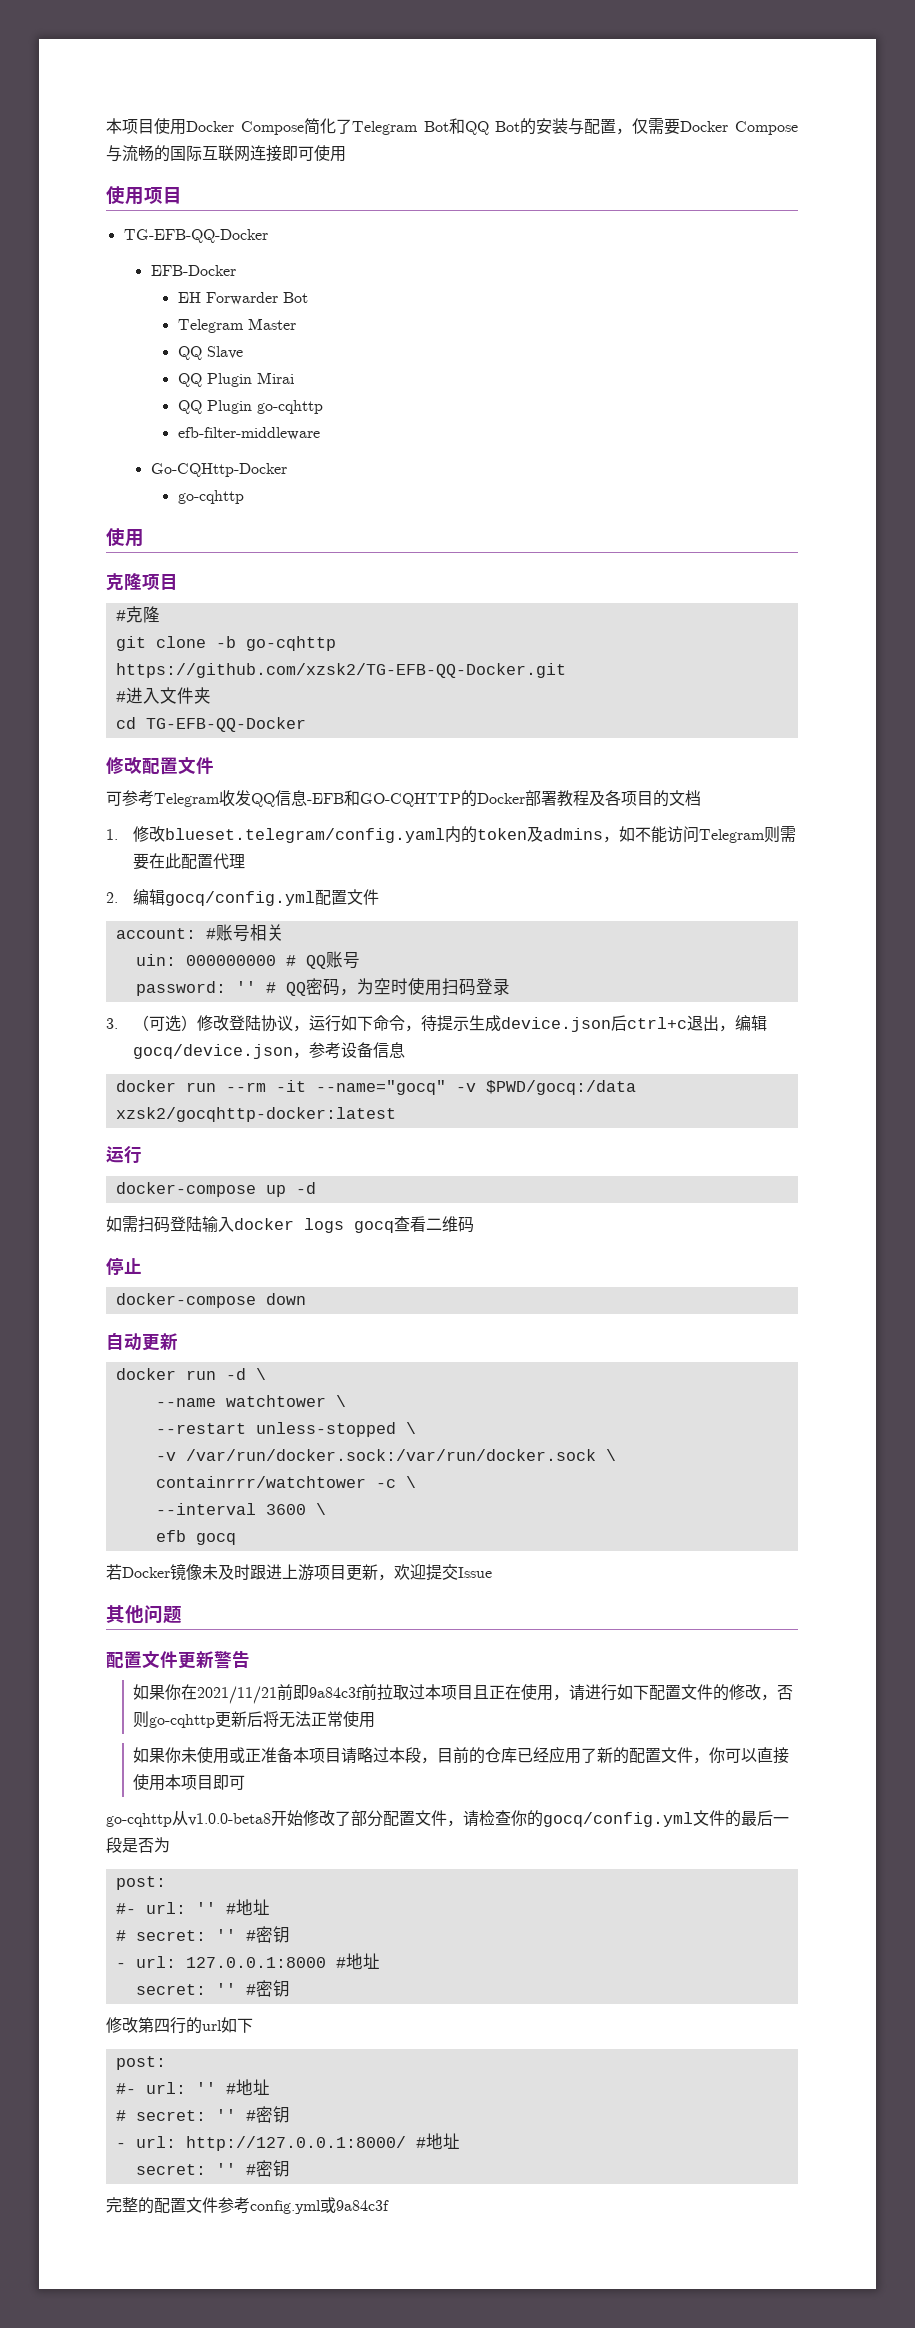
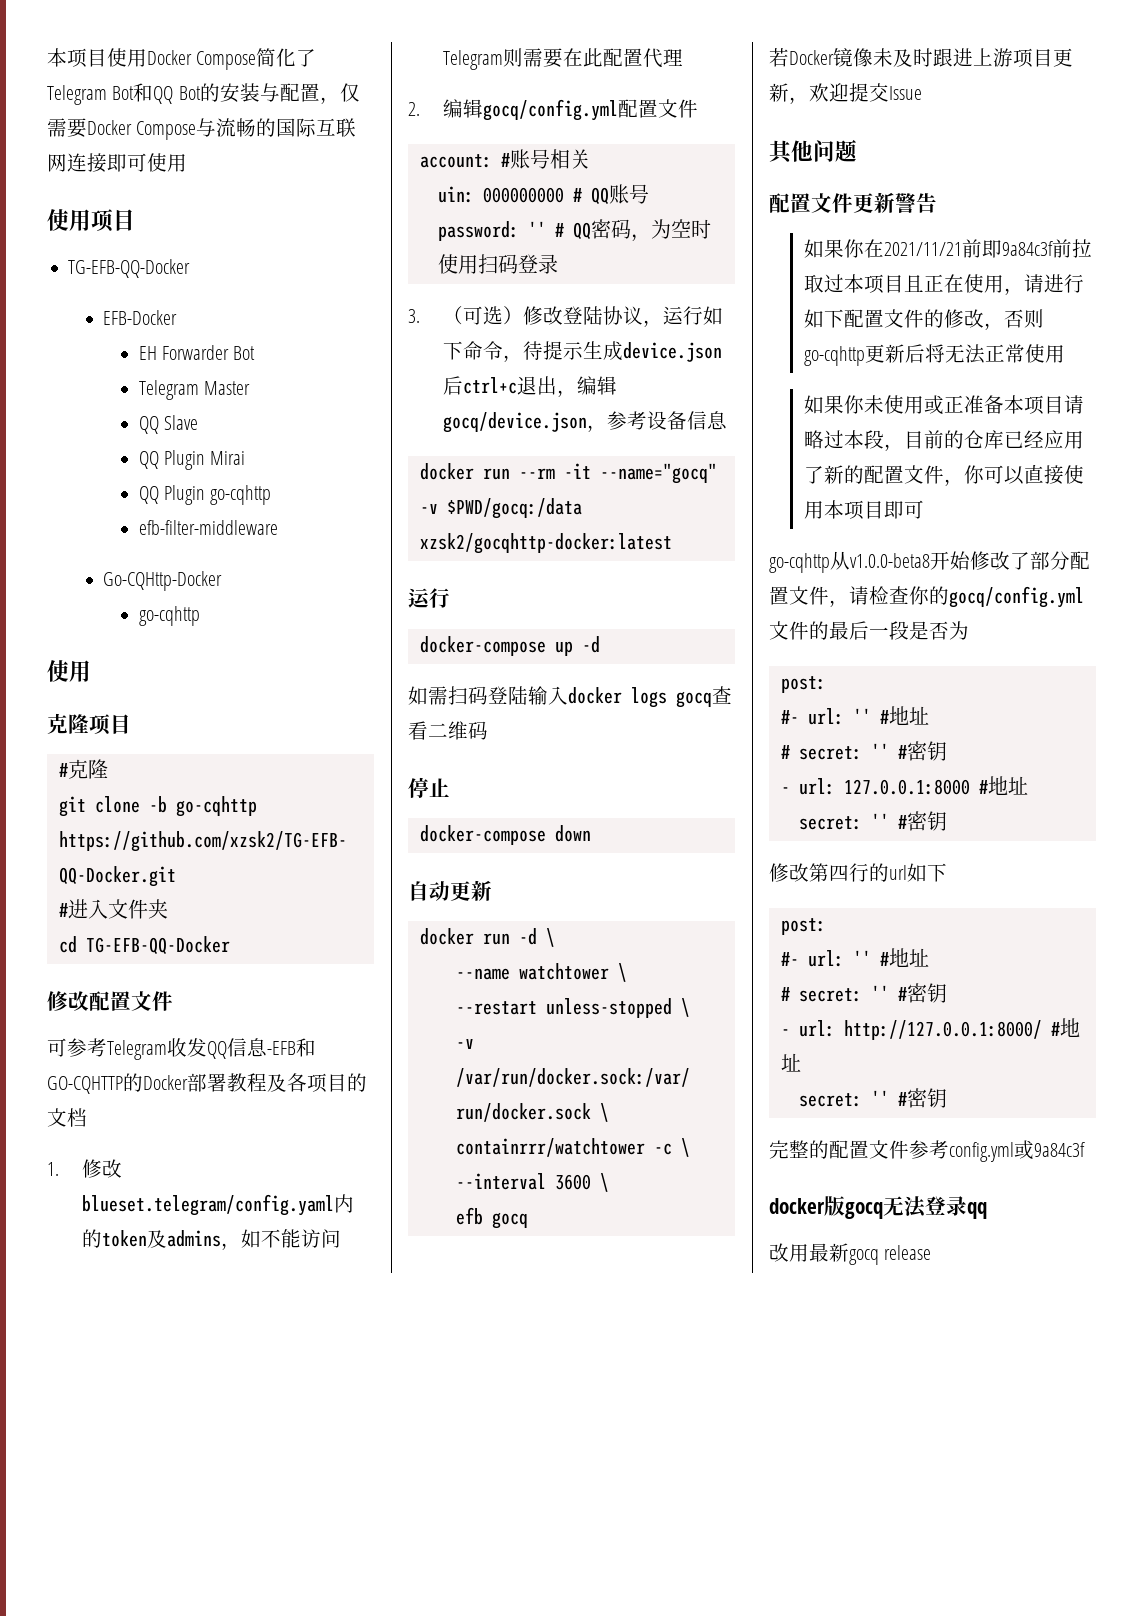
(389, 2205) none -> [769,1196,987,1219] [769,1243,932,1265] // docker版gocq无法登录qq // 改用最新gocq release

